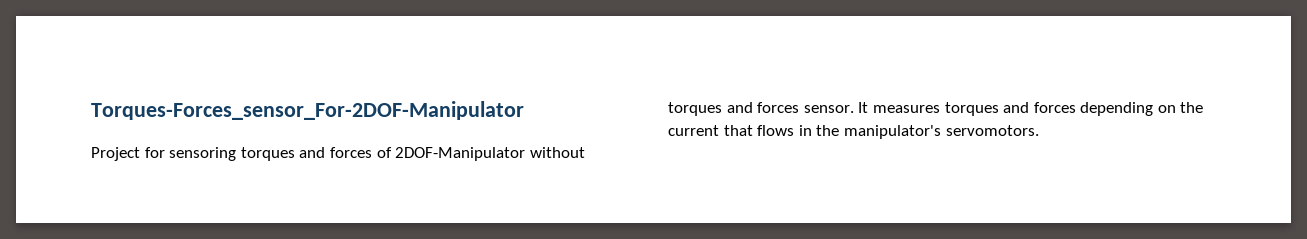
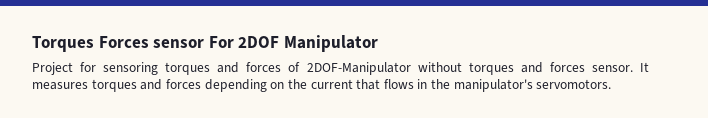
[91,101,524,120] Torques-Forces_sensor_For-2DOF-Manipulator -> [32,35,378,52] Torques Forces sensor For 2DOF Manipulator

